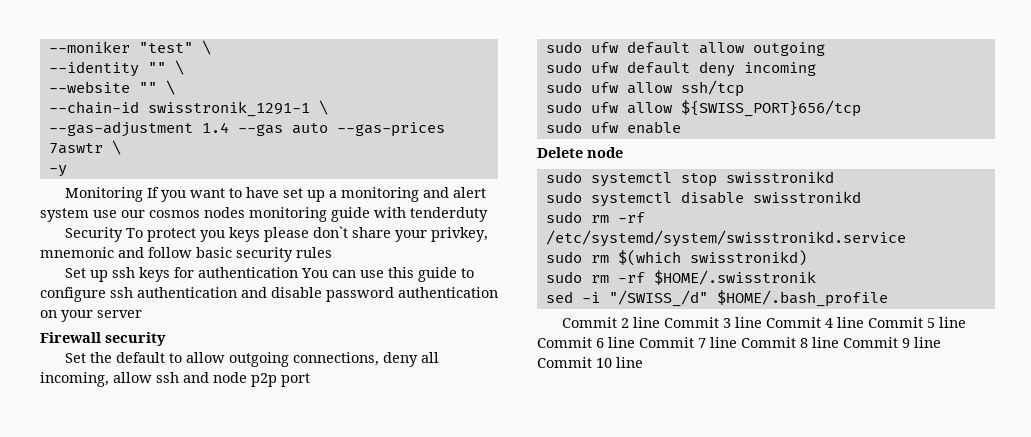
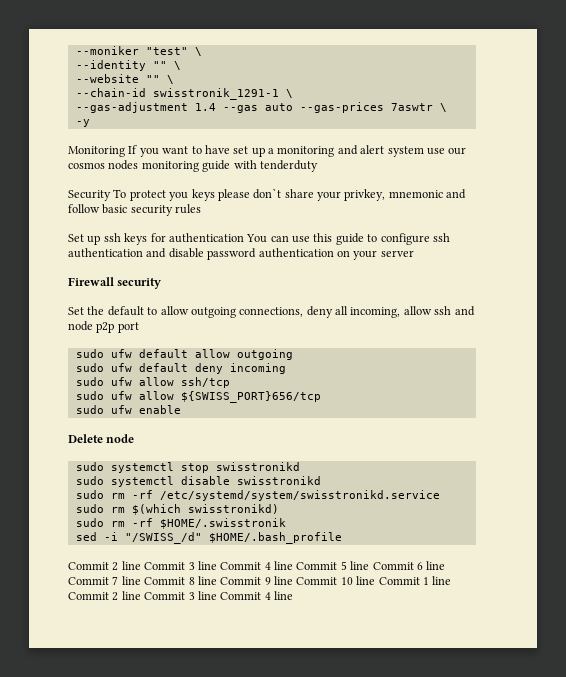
(643, 362) none -> [378,576,452,585] [68,591,293,601] Commit 1 line Commit 2 line Commit 3 line Commit 4 line

